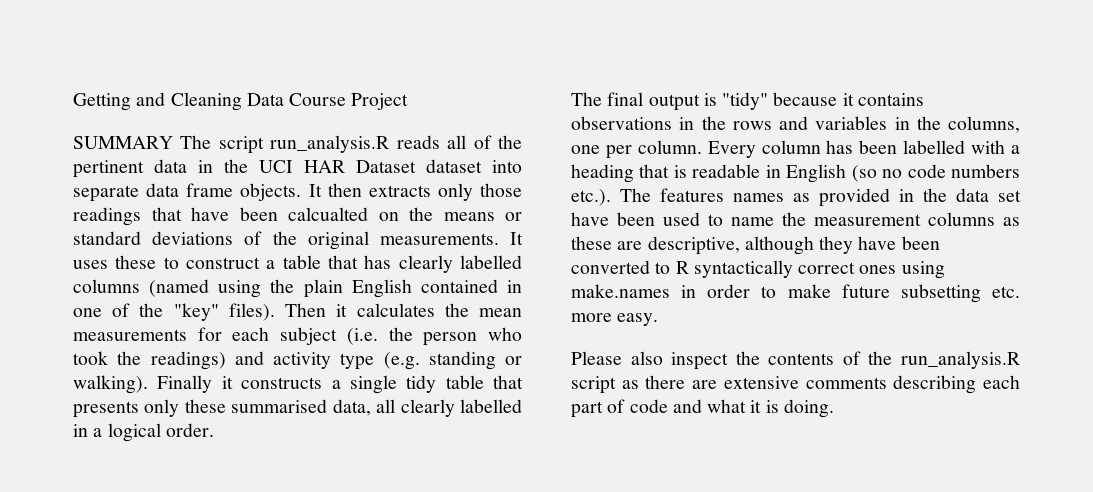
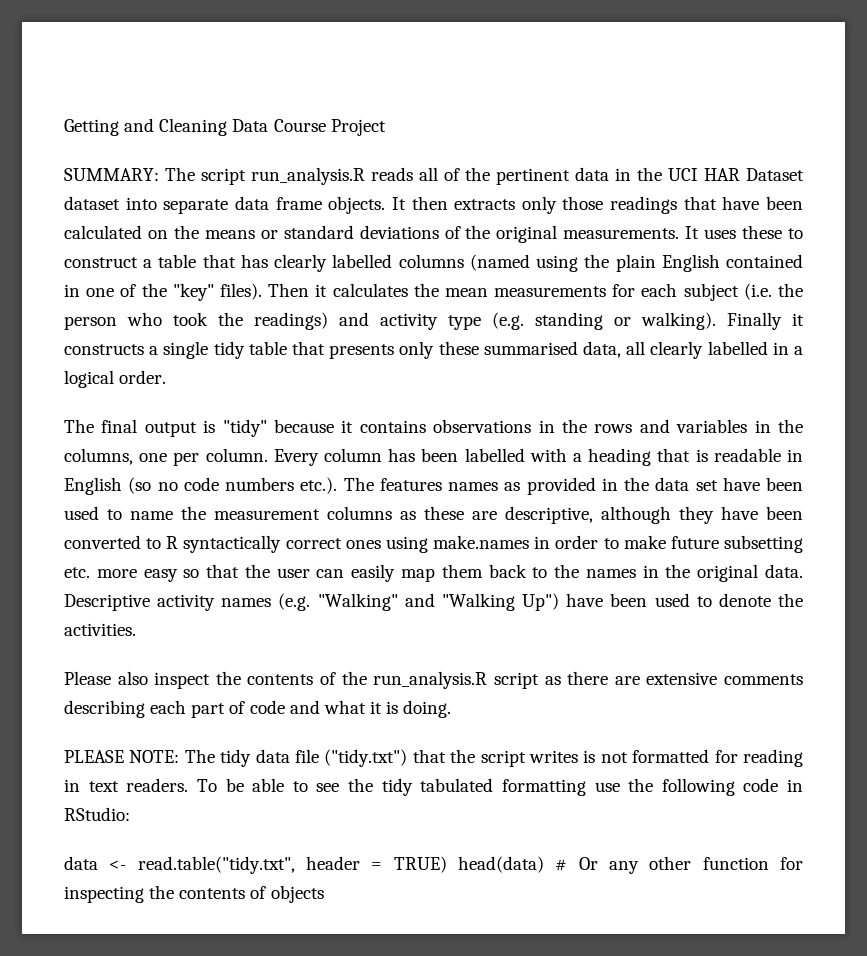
[73,136,173,149] SUMMARY -> [64,168,159,181] SUMMARY:
[288,207,368,221] calcualted -> [64,225,142,239] calculated
[617,313,659,326] easy. -> [143,564,804,582] [64,593,804,611] [64,623,136,636] easy so that the user can easily map them back to the names in the original data. Descriptive activity names (e.g. "Walking" and "Walking Up") have been used to denote the activities.
(834, 408) none -> [64,749,803,767] [64,778,803,796] [64,807,130,821] [64,856,804,874] [64,885,324,903] // PLEASE NOTE: The tidy data file ("tidy.txt") that the script writes is not formatted for reading in text readers. To be able to see the tidy tabulated formatting use the following code in RStudio: // data <- read.table("tidy.txt", header = TRUE) head(data) # Or any other function for inspecting the contents of objects

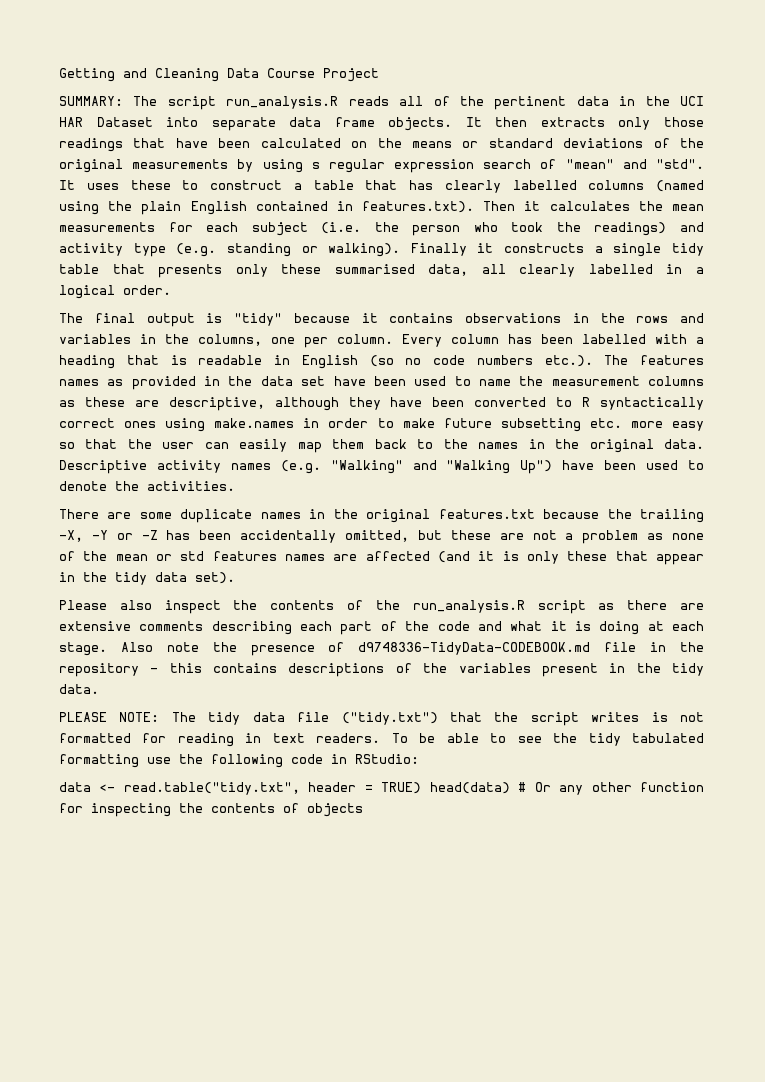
[64,196,120,210] dataset -> (153, 122) none
[563,228,680,239] measurements. -> [132,159,704,173] measurements by using s regular expression search of "mean" and "std".
[86,283,262,301] one of the "key" files). -> [362,201,475,213] features.txt).
(136, 629) none -> [59,509,704,523] [59,530,705,544] [59,551,704,565] [59,572,235,585] // There are some duplicate names in the original features.txt because the trailing -X, -Y or -Z has been accidentally omitted, but these are not a problem as none of the mean or std features names are affected (and it is only these that appear in the tidy data set).
(246, 707) none -> [405,621,430,631] the
[403,700,452,718] doing. -> [599,621,704,635] [59,642,705,656] [59,663,705,677] [59,684,99,694] doing at each stage. Also note the presence of d9748336-TidyData-CODEBOOK.md file in the repository - this contains descriptions of the variables present in the tidy data.

